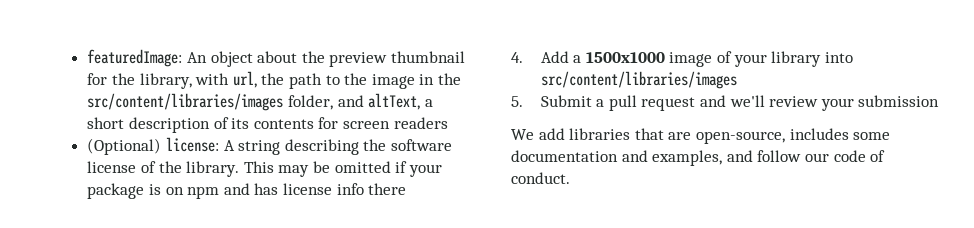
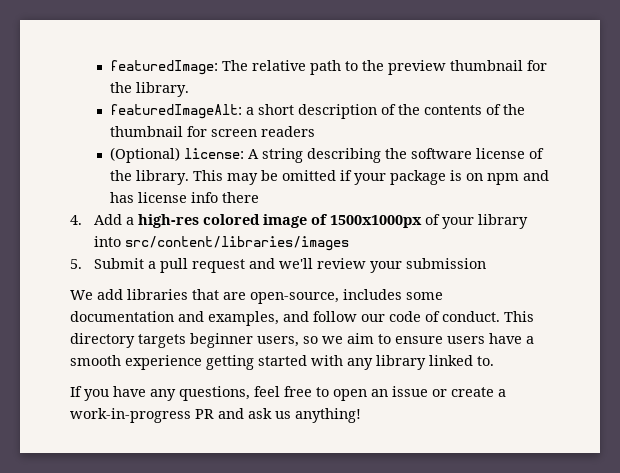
[186,51,298,67] An object about -> [222,60,359,75] The relative path to
[139,71,461,89] [87,93,433,111] [87,117,314,133] library, with url, the path to the image in the src/content/libraries/images folder, and altText, a short description of its contents -> [136,82,190,97] [110,104,526,119] [110,126,184,137] library. // featuredImageAlt: a short description of the contents of the thumbnail
[585,52,713,67] 1500x1000 image -> [138,214,423,228] high-res colored image of 1500x1000px
(570, 178) none -> [504,311,534,322] [70,333,534,348] [70,355,494,370] [70,386,506,401] [70,408,361,423] This directory targets beginner users, so we aim to ensure users have a smooth experience getting started with any library linked to. // If you have any questions, feel free to open an issue or create a work-in-progress PR and ask us anything!

